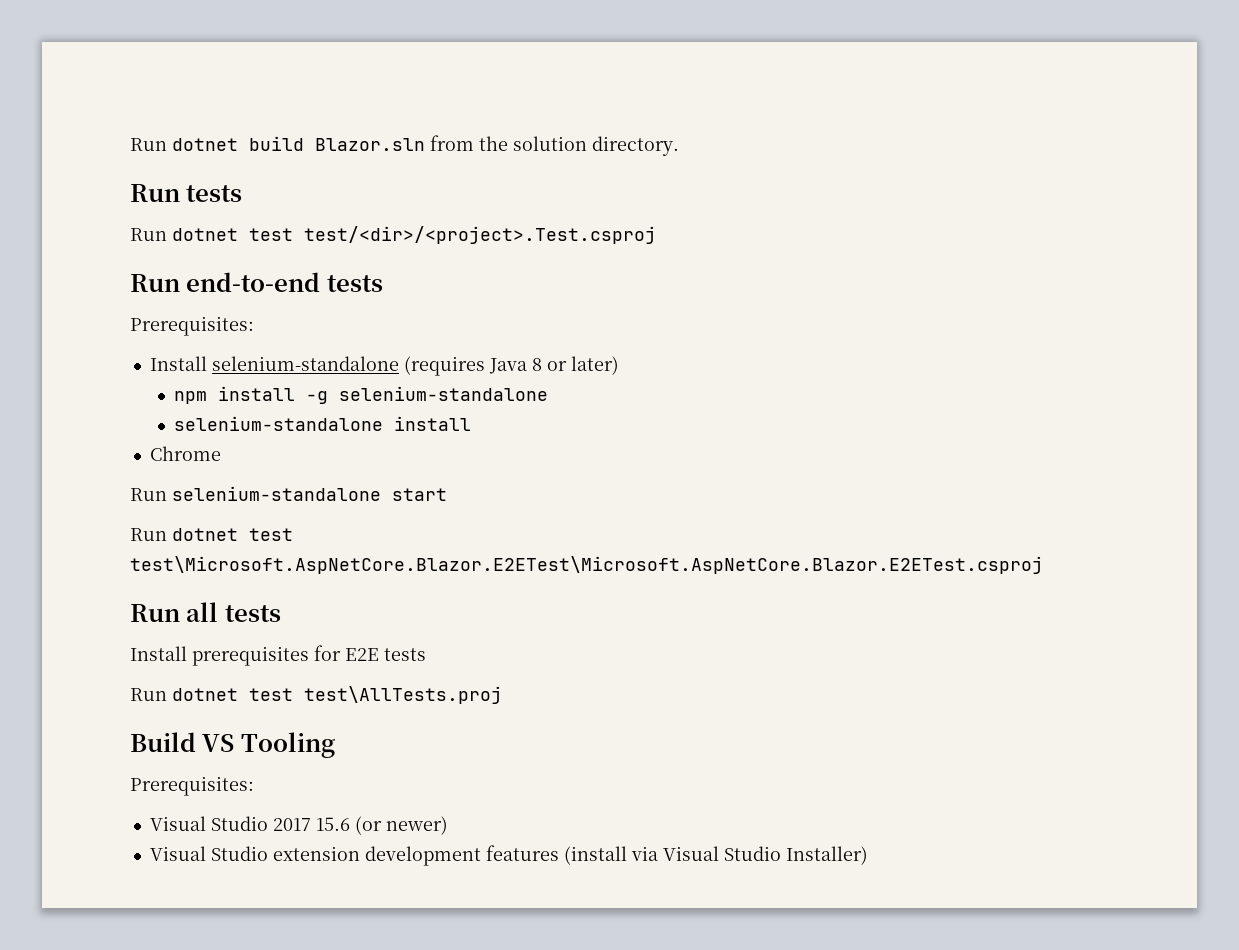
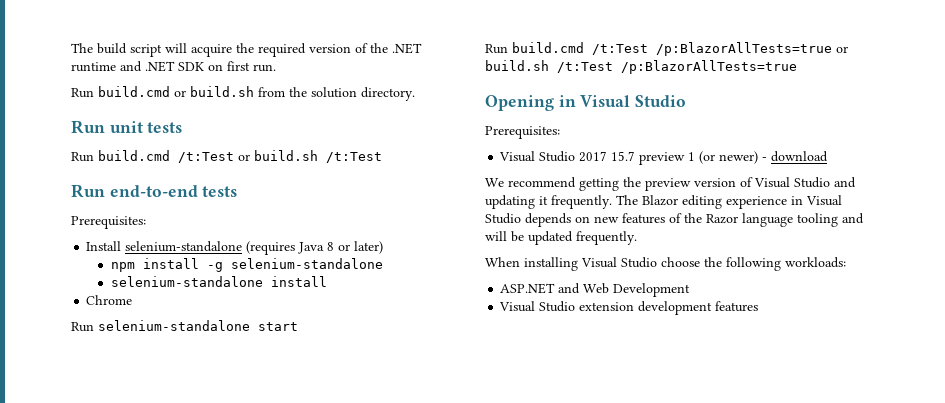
[130,136,425,151] Run dotnet build Blazor.sln -> [71,43,422,57] [71,61,276,72] [71,86,254,98] The build script will acquire the required version of the .NET runtime and .NET SDK on first run. // Run build.cmd or build.sh
[186,185,243,202] [130,226,656,244] tests // Run dotnet test test/<dir>/<project>.Test.csproj -> [109,121,183,133] [71,150,382,163] unit tests // Run build.cmd /t:Test or build.sh /t:Test
[172,528,293,541] [130,556,1043,574] [130,602,281,622] [130,645,426,666] [130,686,502,704] [130,732,335,758] dotnet test test\Microsoft.AspNetCore.Blazor.E2ETest\Microsoft.AspNetCore.Blazor.E2ETest.csproj // Run all tests // Install prerequisites for E2E tests // Run dotnet test test\AllTests.proj // Build VS Tooling -> [512,42,848,56] [485,60,797,74] [485,95,687,111] build.cmd /t:Test /p:BlazorAllTests=true or build.sh /t:Test /p:BlazorAllTests=true // Opening in Visual Studio
[315,817,350,831] 15.6 -> [611,151,696,165] 15.7 preview 1
(448, 825) none -> [762,151,829,162] [485,177,856,191] [485,195,842,209] [485,213,864,227] [485,231,637,245] [485,257,846,271] [500,283,691,297] - download // We recommend getting the preview version of Visual Studio and updating it frequently. The Blazor editing experience in Visual Studio depends on new features of the Razor language tooling and will be updated frequently. // When installing Visual Studio choose the following workloads: // ASP.NET and Web Development
[563,846,868,865] (install via Visual Studio Installer) -> (759, 306) none

